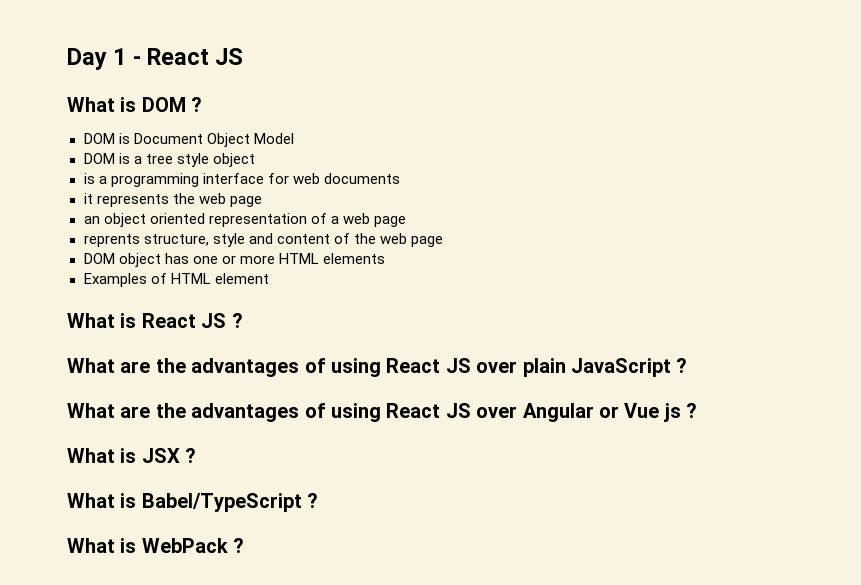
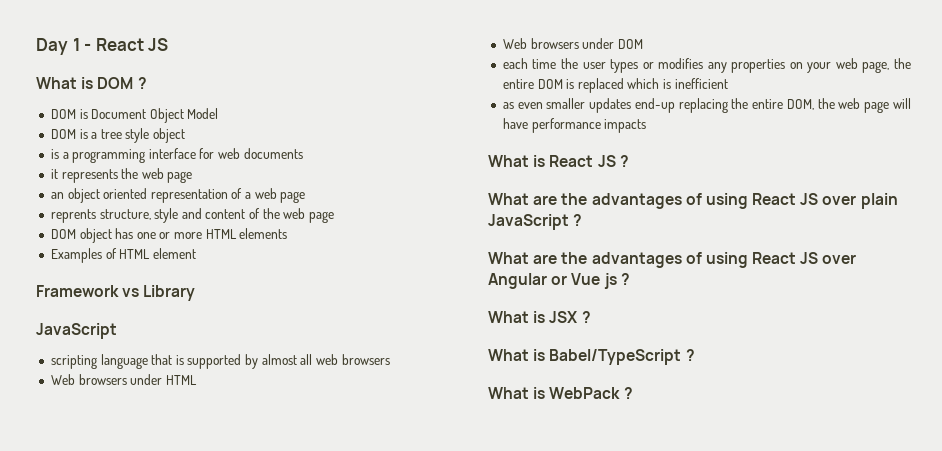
(269, 278) none -> [36,285,196,301] [36,323,117,339] [50,354,390,369] [50,374,197,385] [502,38,643,49] [502,58,912,73] [502,78,728,93] [502,98,911,113] [502,118,647,133] // Framework vs Library // JavaScript // scripting language that is supported by almost all web browsers // Web browsers under HTML // Web browsers under DOM // each time the user types or modifies any properties on your web page, the entire DOM is replaced which is inefficient // as even smaller updates end-up replacing the entire DOM, the web page will have performance impacts

